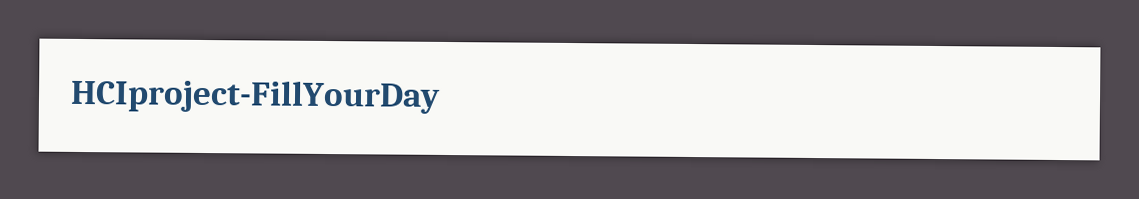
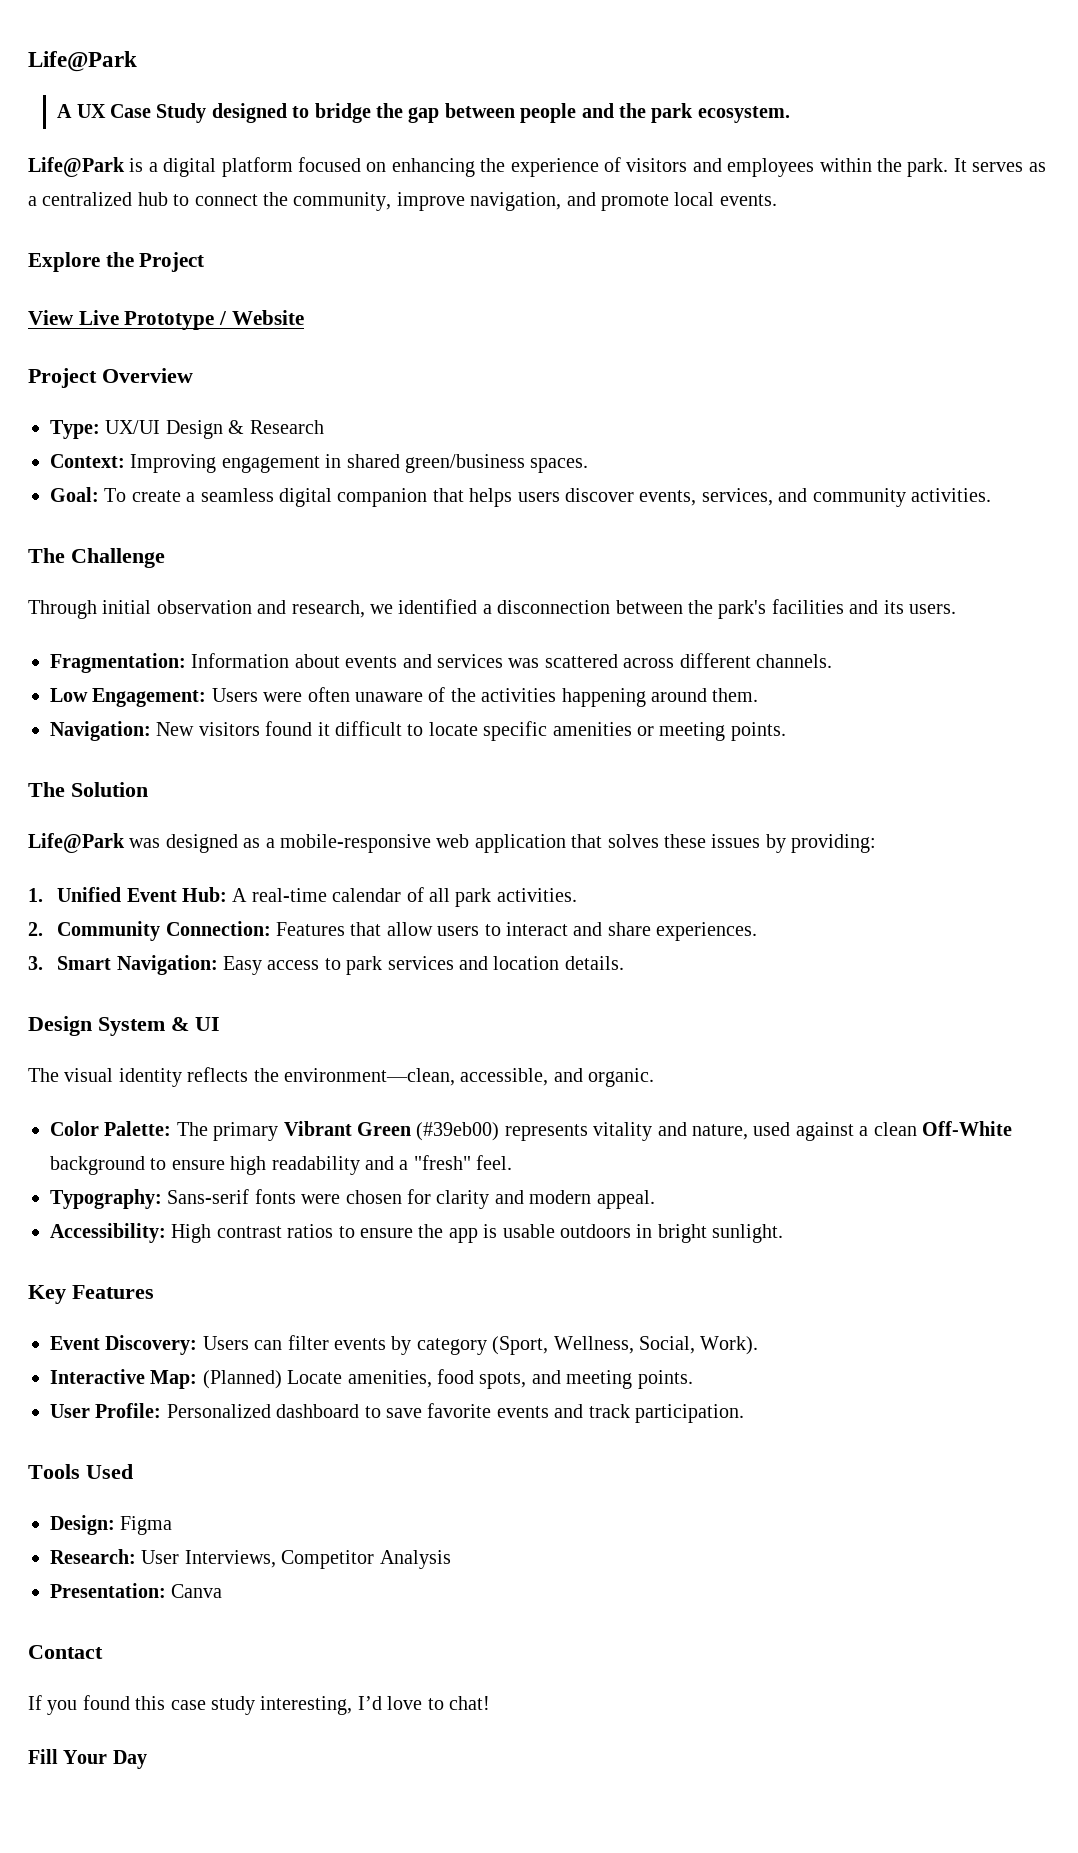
[70,78,441,114] HCIproject-FillYourDay -> [28,51,137,72] [57,103,790,123] [28,157,1046,177] [28,192,777,211] [28,252,205,272] [28,310,304,330] [28,368,193,388] [50,420,324,439] [50,454,589,473] [50,487,991,507] [28,548,165,568] [28,599,956,619] [50,653,832,673] [50,687,759,707] [50,721,786,741] [28,782,148,797] [28,833,877,853] [28,887,577,907] [28,921,758,941] [28,955,624,975] [28,1016,220,1036] [28,1067,655,1087] [50,1121,1012,1141] [50,1155,513,1175] [50,1189,655,1209] [50,1223,784,1243] [28,1285,154,1304] [50,1335,759,1355] [50,1369,693,1389] [50,1403,744,1423] [28,1464,133,1479] [50,1515,173,1535] [50,1549,451,1569] [50,1583,223,1598] [28,1645,103,1659] [28,1695,490,1715] [28,1749,147,1769] Life@Park // A UX Case Study designed to bridge the gap between people and the park ecosystem. // Life@Park is a digital platform focused on enhancing the experience of visitors and employees within the park. It serves as a centralized hub to connect the community, improve navigation, and promote local events. // Explore the Project // View Live Prototype / Website // Project Overview // Type: UX/UI Design & Research // Context: Improving engagement in shared green/business spaces. // Goal: To create a seamless digital companion that helps users discover events, services, and community activities. // The Challenge // Through initial observation and research, we identified a disconnection between the park's facilities and its users. // Fragmentation: Information about events and services was scattered across different channels. // Low Engagement: Users were often unaware of the activities happening around them. // Navigation: New visitors found it difficult to locate specific amenities or meeting points. // The Solution // Life@Park was designed as a mobile-responsive web application that solves these issues by providing: // 1. Unified Event Hub: A real-time calendar of all park activities. // 2. Community Connection: Features that allow users to interact and share experiences. // 3. Smart Navigation: Easy access to park services and location details. // Design System & UI // The visual identity reflects the environment—clean, accessible, and organic. // Color Palette: The primary Vibrant Green (#39eb00) represents vitality and nature, used against a clean Off-White background to ensure high readability and a "fresh" feel. // Typography: Sans-serif fonts were chosen for clarity and modern appeal. // Accessibility: High contrast ratios to ensure the app is usable outdoors in bright sunlight. // Key Features // Event Discovery: Users can filter events by category (Sport, Wellness, Social, Work). // Interactive Map: (Planned) Locate amenities, food spots, and meeting points. // User Profile: Personalized dashboard to save favorite events and track participation. // Tools Used // Design: Figma // Research: User Interviews, Competitor Analysis // Presentation: Canva // Contact // If you found this case study interesting, I’d love to chat! // Fill Your Day

